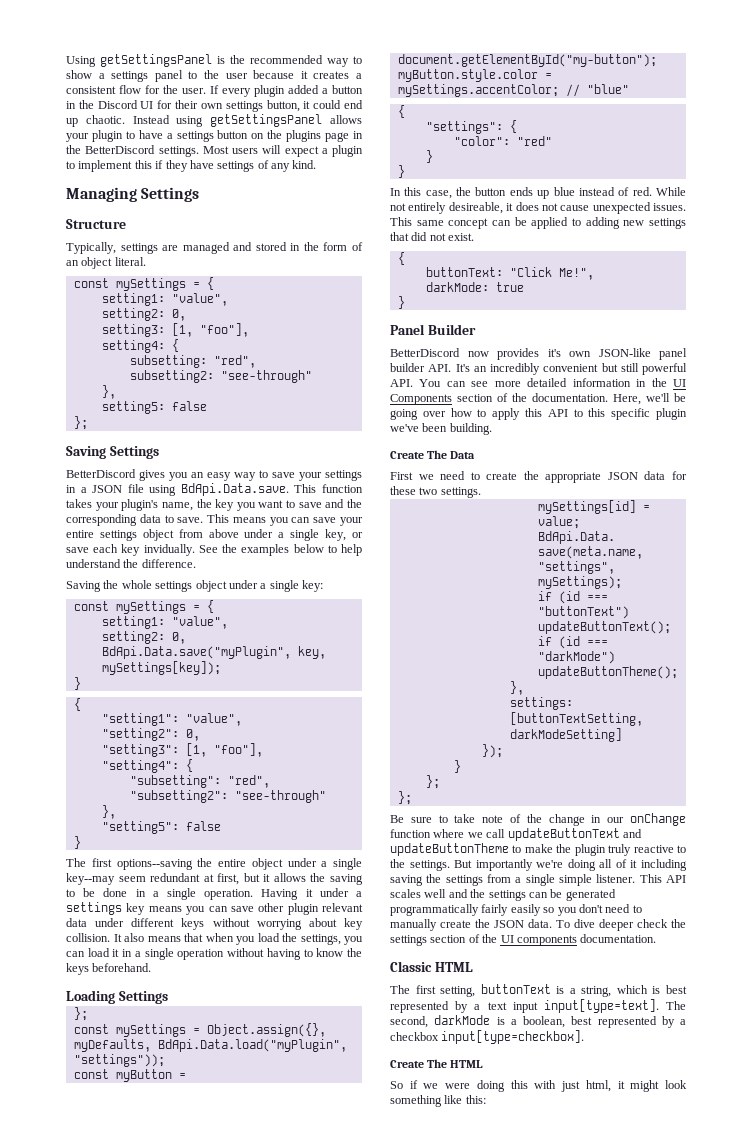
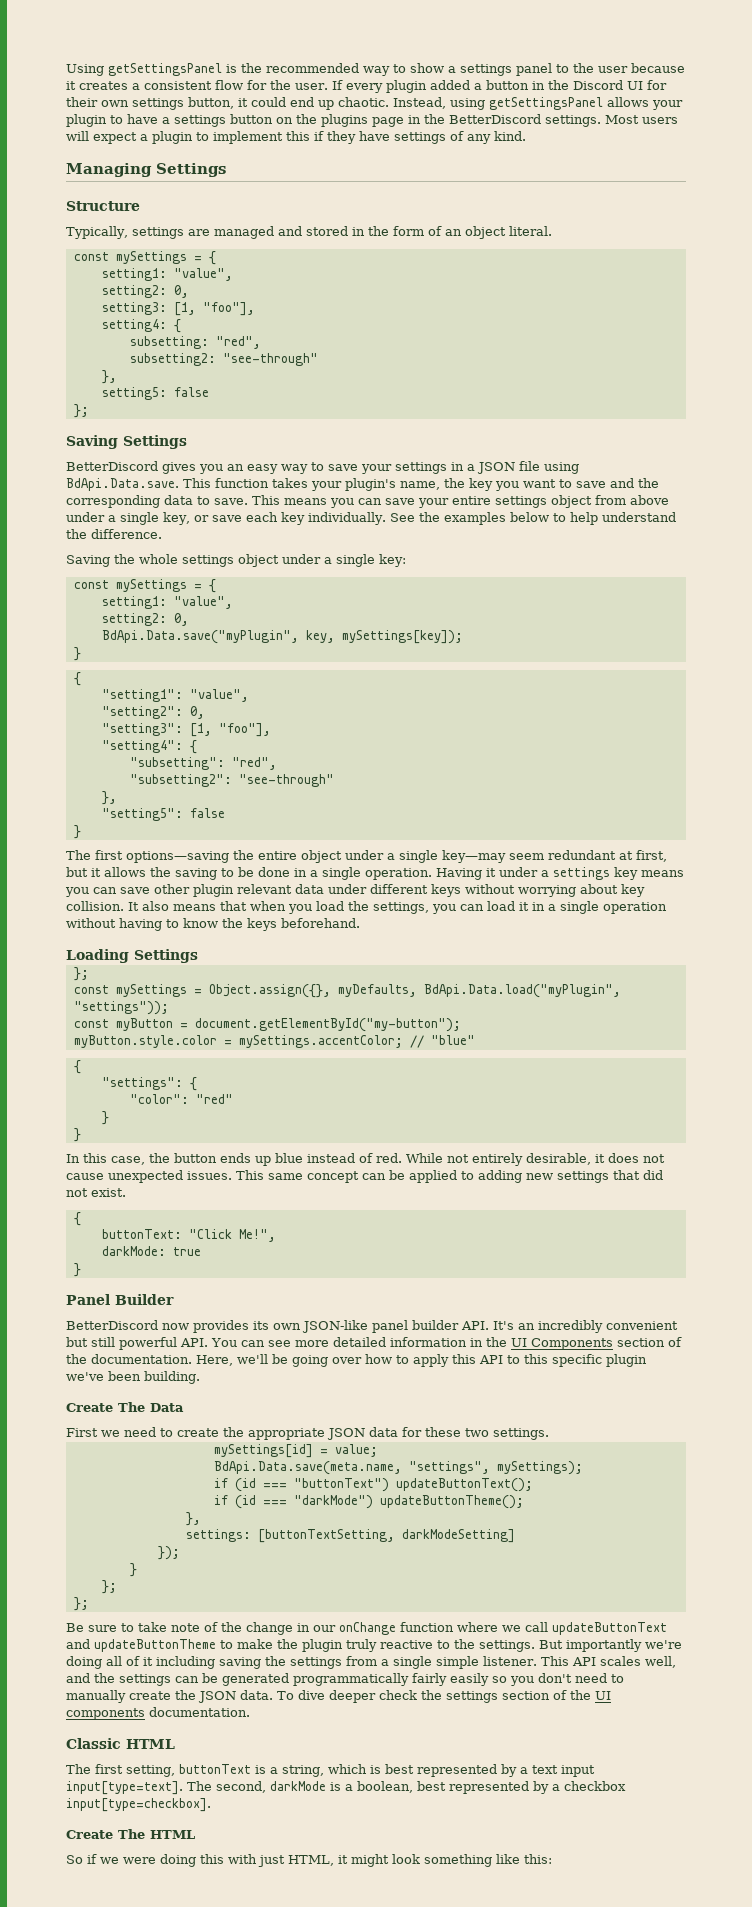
[132,115,170,124] Instead -> [393,97,446,109] Instead,
[143,544,195,556] invidually. -> [307,512,386,525] individually.
[116,859,193,870] options--saving -> [126,851,229,863] options—saving
[66,873,115,885] key--may -> [442,850,506,863] key—may
[448,202,503,214] desireable, -> [526,1153,591,1165] desirable,
[547,349,561,357] it's -> [253,1321,269,1330] its
[424,889,447,898] well -> [644,1656,676,1668] well,
[585,1080,611,1092] html, -> [288,1855,334,1866] HTML,

